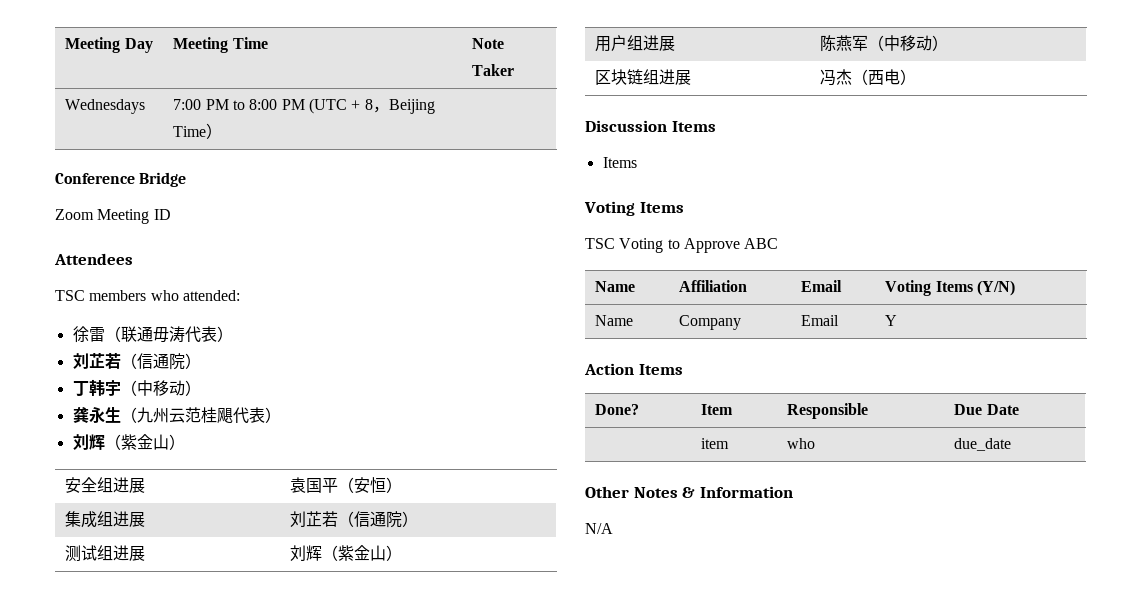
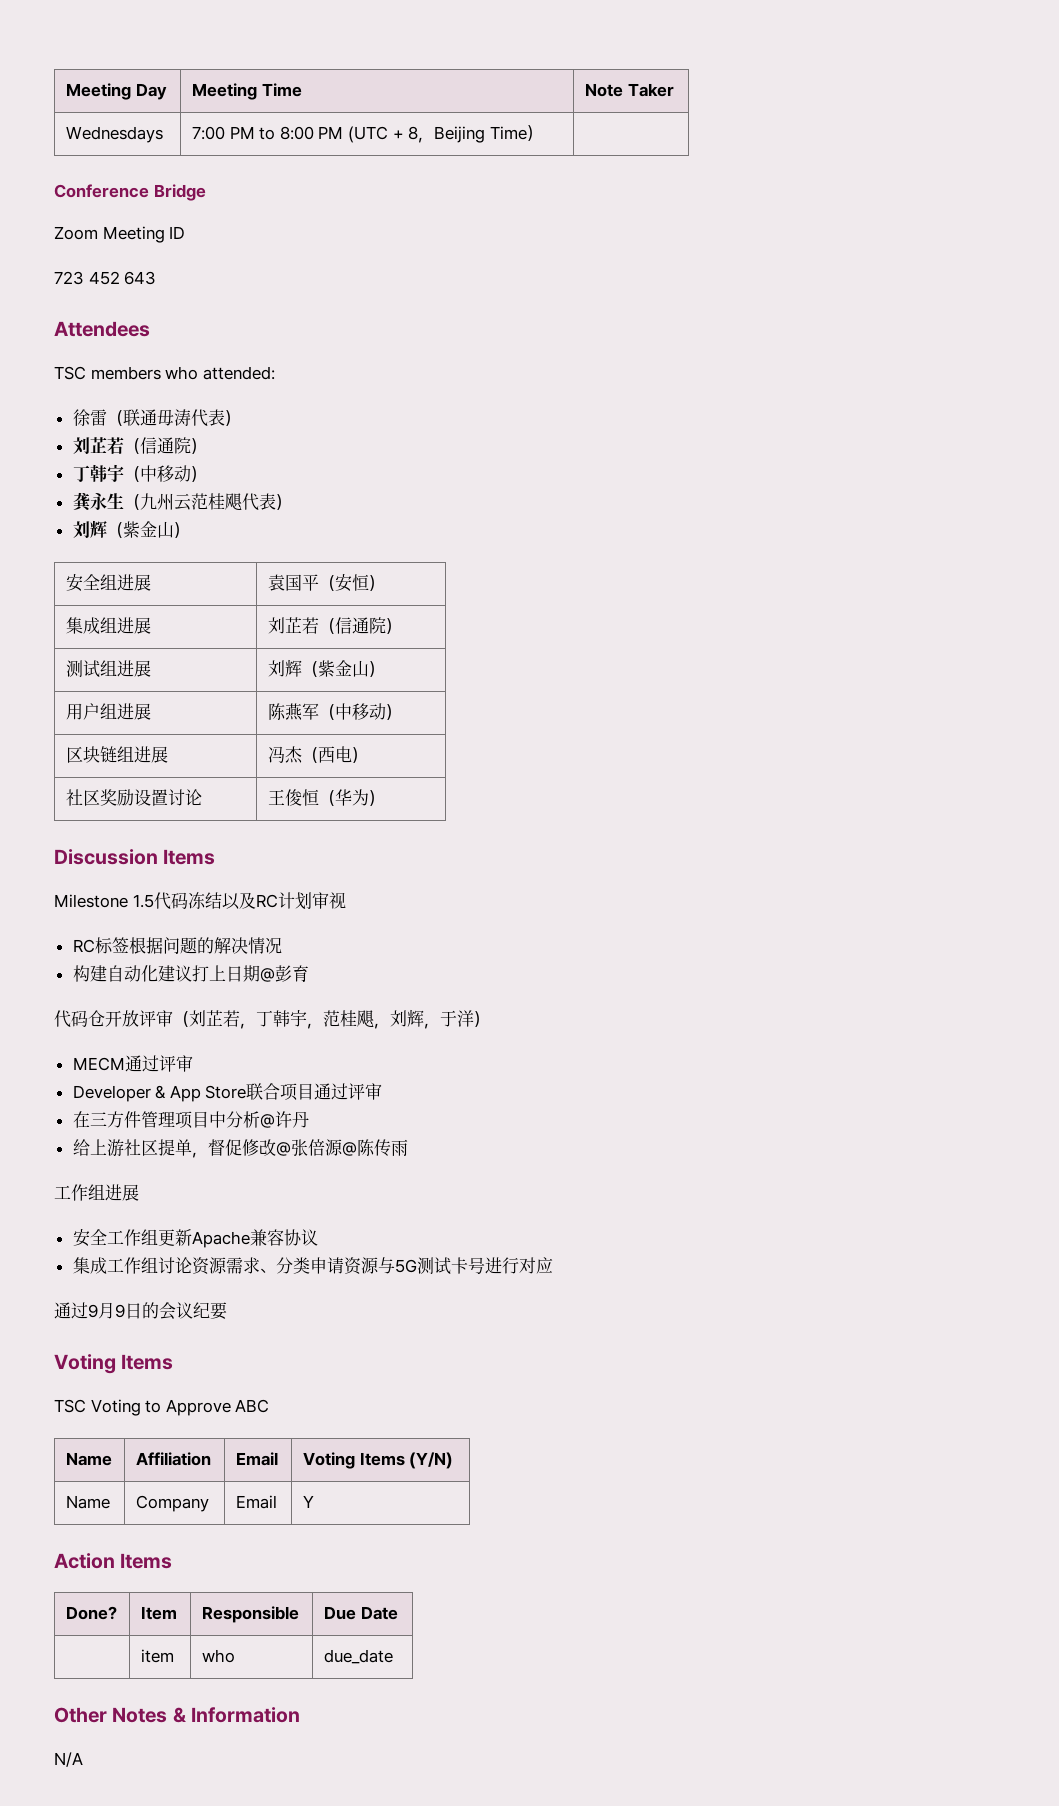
(171, 214) none -> [54,271,157,285] // 723 452 643
[585,120,716,132] [602,157,637,168] // Discussion Items // Items -> [65,789,202,806] [267,789,385,806] [54,849,216,865] [54,892,346,910] [72,937,282,954] [72,965,309,982] [54,1009,490,1029] [72,1055,193,1072] [72,1083,383,1102] [72,1111,309,1129] [72,1139,408,1158] [54,1184,139,1201] [72,1229,318,1248] [72,1257,553,1275] [54,1302,227,1320] // 社区奖励设置讨论 | 王俊恒（华为） // Discussion Items // Milestone 1.5代码冻结以及RC计划审视 // RC标签根据问题的解决情况 // 构建自动化建议打上日期@彭育 // 代码仓开放评审（刘芷若，丁韩宇，范桂飓，刘辉，于洋） // MECM通过评审 // Developer & App Store联合项目通过评审 // 在三方件管理项目中分析@许丹 // 给上游社区提单，督促修改@张倍源@陈传雨 // 工作组进展 // 安全工作组更新Apache兼容协议 // 集成工作组讨论资源需求、分类申请资源与5G测试卡号进行对应 // 通过9月9日的会议纪要

